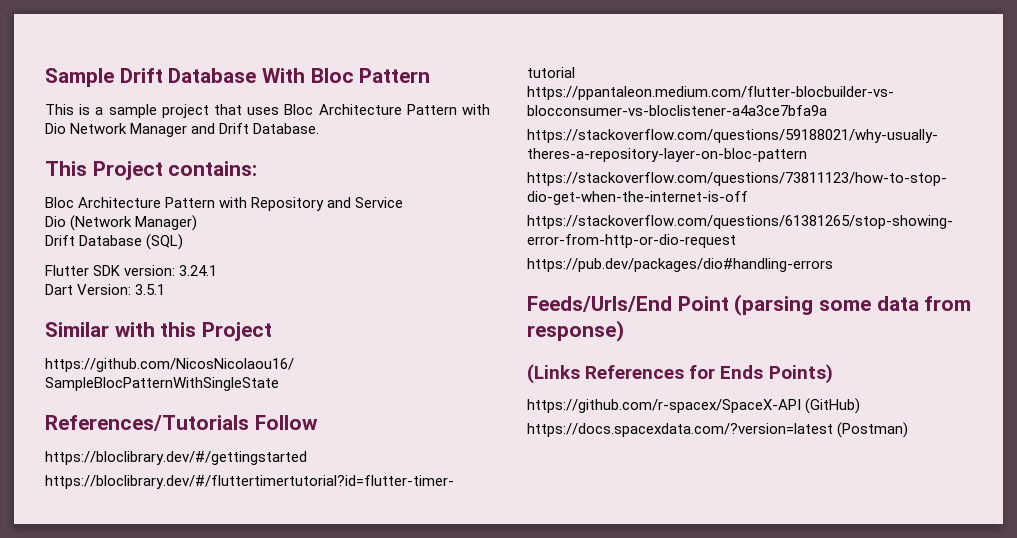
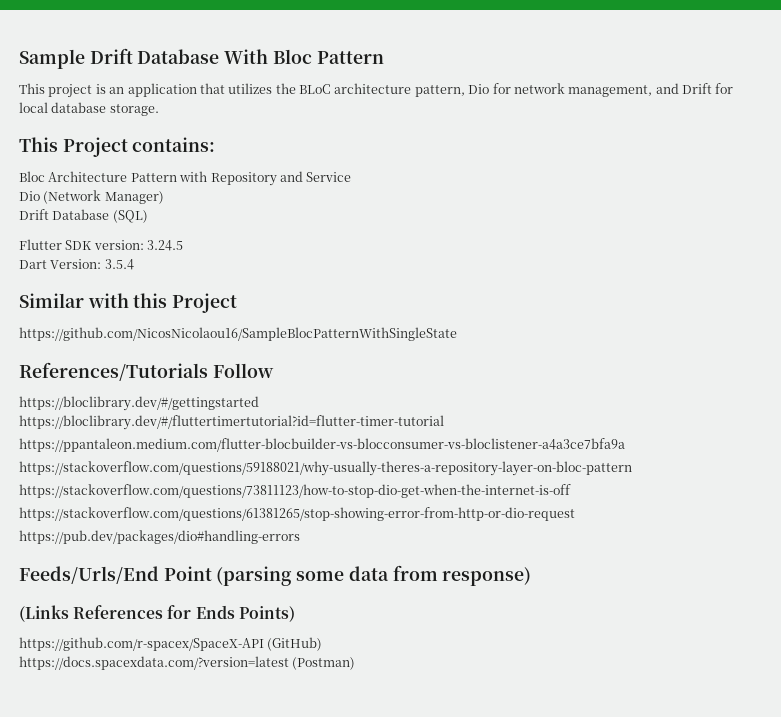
[79,104,490,118] [45,123,320,137] is a sample project that uses Bloc Architecture Pattern with Dio Network Manager and Drift Database. -> [48,83,734,98] [19,102,159,116] project is an application that utilizes the BLoC architecture pattern, Dio for network management, and Drift for local database storage.
[179,265,218,276] 3.24.1 -> [147,240,184,251] 3.24.5
[135,284,166,295] 3.5.1 -> [104,259,134,270] 3.5.4

